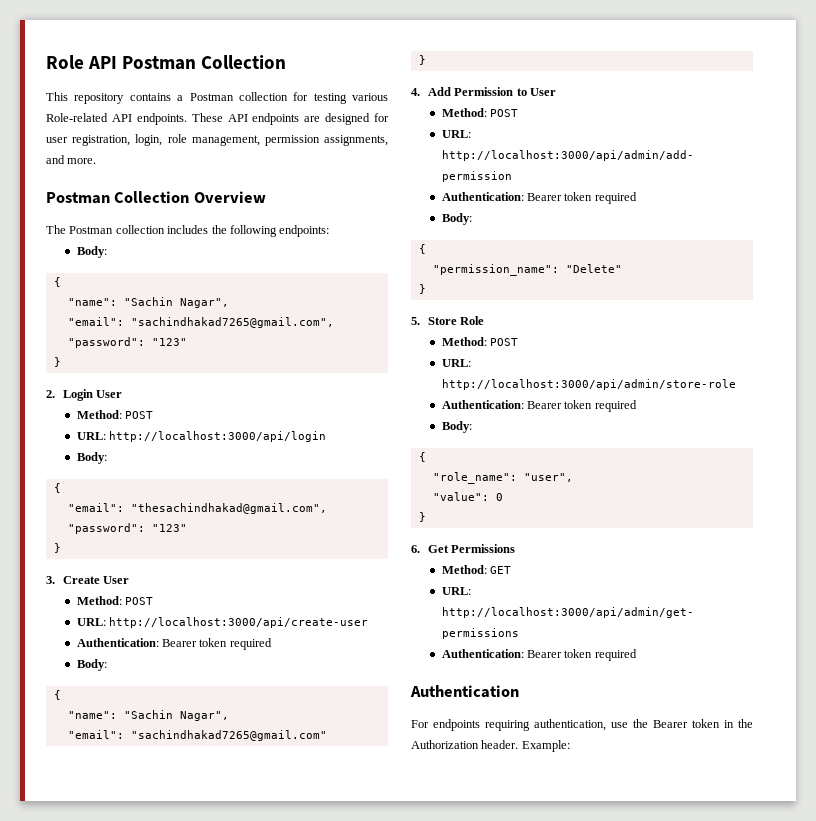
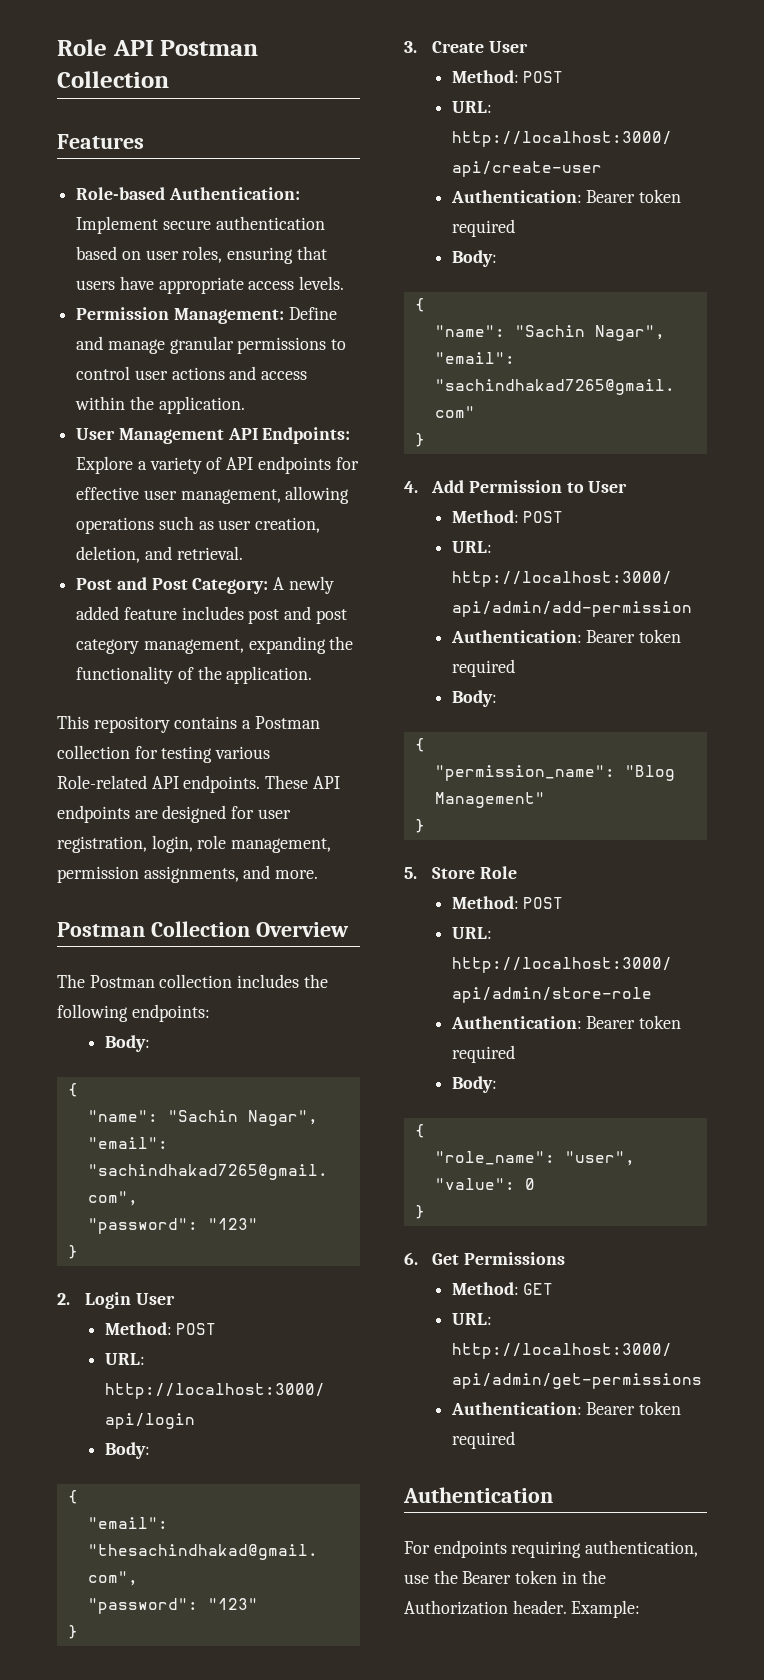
(287, 62) none -> [57,134,144,149] [76,187,300,200] [76,216,325,234] [76,246,327,264] [76,276,345,294] [76,307,337,324] [76,336,347,354] [76,366,308,380] [75,396,245,414] [76,427,351,444] [76,456,359,474] [76,486,350,504] [76,516,321,534] [76,546,243,563] [76,576,334,594] [76,606,347,624] [76,636,354,654] [76,666,313,684] // Features // Role-based Authentication: Implement secure authentication based on user roles, ensuring that users have appropriate access levels. // Permission Management: Define and manage granular permissions to control user actions and access within the application. // User Management API Endpoints: Explore a variety of API endpoints for effective user management, allowing operations such as user creation, deletion, and retrieval. // Post and Post Category: A newly added feature includes post and post category management, expanding the functionality of the application.
[565,264,622,273] "Delete" -> [624,765,675,781] [434,792,545,808] "Blog Management"

